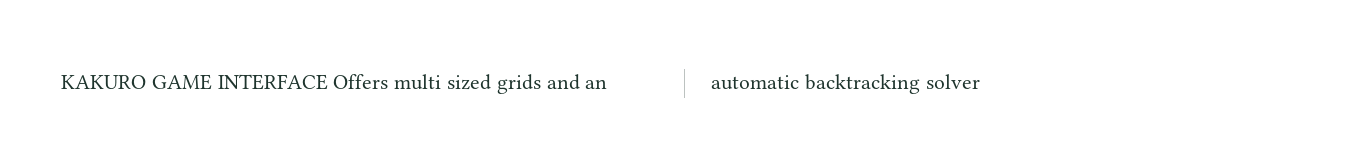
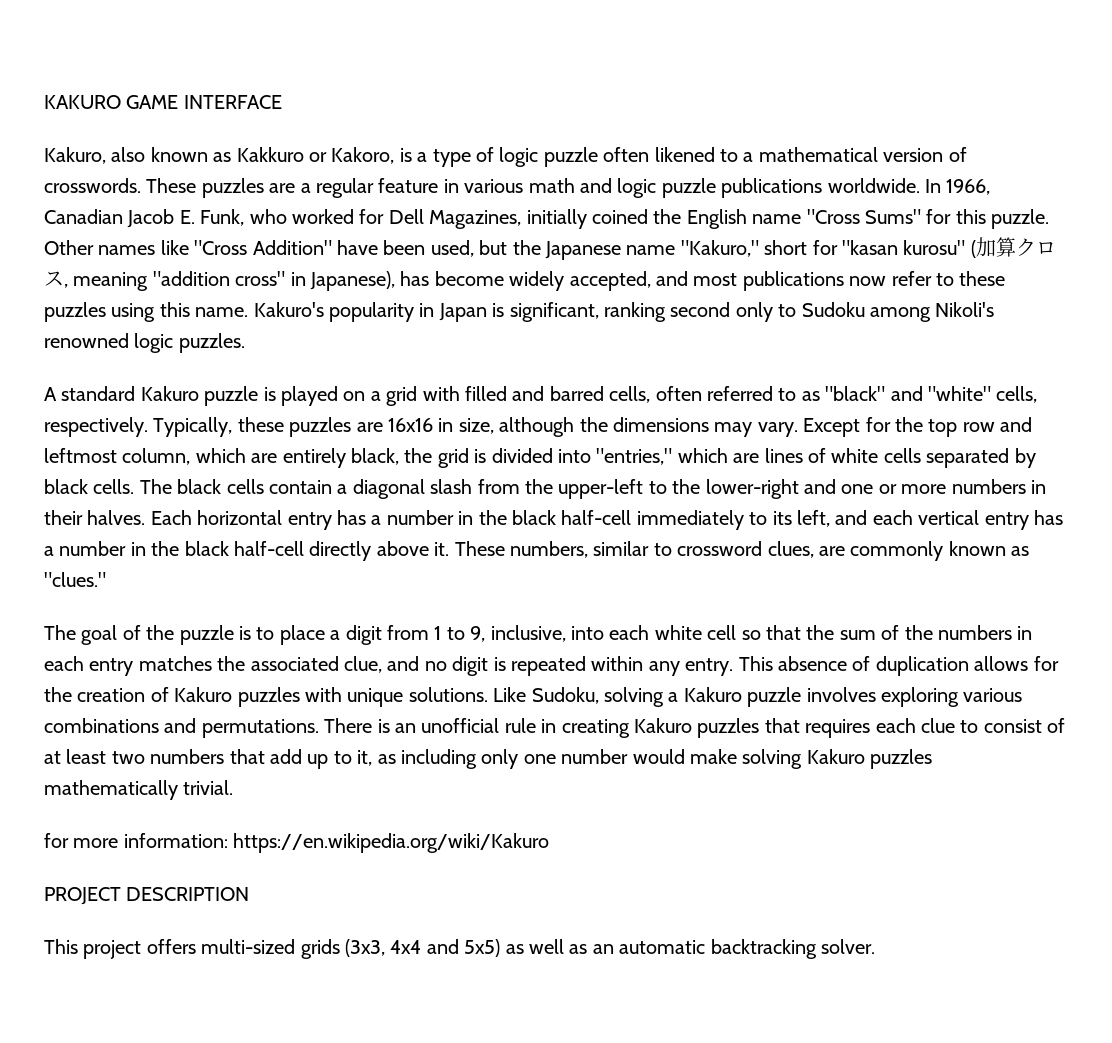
[333,74,580,94] Offers multi sized grids and -> [44,147,967,167] [44,178,991,198] [44,209,1050,229] [44,237,1056,260] [44,271,1006,291] [44,302,995,322] [44,333,245,353] [44,386,1038,406] [44,417,1033,437] [44,448,1036,468] [44,479,1046,499] [44,510,1063,530] [44,541,1030,561] [44,572,106,587] [44,625,1033,645] [44,656,1059,676] [44,687,1023,707] [44,718,1066,738] [44,749,933,769] [44,780,234,800] [44,833,550,853] [44,887,250,905] [44,939,588,959] // Kakuro, also known as Kakkuro or Kakoro, is a type of logic puzzle often likened to a mathematical version of crosswords. These puzzles are a regular feature in various math and logic puzzle publications worldwide. In 1966, Canadian Jacob E. Funk, who worked for Dell Magazines, initially coined the English name "Cross Sums" for this puzzle. Other names like "Cross Addition" have been used, but the Japanese name "Kakuro," short for "kasan kurosu" (加算クロス, meaning "addition cross" in Japanese), has become widely accepted, and most publications now refer to these puzzles using this name. Kakuro's popularity in Japan is significant, ranking second only to Sudoku among Nikoli's renowned logic puzzles. // A standard Kakuro puzzle is played on a grid with filled and barred cells, often referred to as "black" and "white" cells, respectively. Typically, these puzzles are 16x16 in size, although the dimensions may vary. Except for the top row and leftmost column, which are entirely black, the grid is divided into "entries," which are lines of white cells separated by black cells. The black cells contain a diagonal slash from the upper-left to the lower-right and one or more numbers in their halves. Each horizontal entry has a number in the black half-cell immediately to its left, and each vertical entry has a number in the black half-cell directly above it. These numbers, similar to crossword clues, are commonly known as "clues." // The goal of the puzzle is to place a digit from 1 to 9, inclusive, into each white cell so that the sum of the numbers in each entry matches the associated clue, and no digit is repeated within any entry. This absence of duplication allows for the creation of Kakuro puzzles with unique solutions. Like Sudoku, solving a Kakuro puzzle involves exploring various combinations and permutations. There is an unofficial rule in creating Kakuro puzzles that requires each clue to consist of at least two numbers that add up to it, as including only one number would make solving Kakuro puzzles mathematically trivial. // for more information: https://en.wikipedia.org/wiki/Kakuro // PROJECT DESCRIPTION // This project offers multi-sized grids (3x3, 4x4 and 5x5) as well as
[925,74,980,89] solver -> [820,939,875,954] solver.

